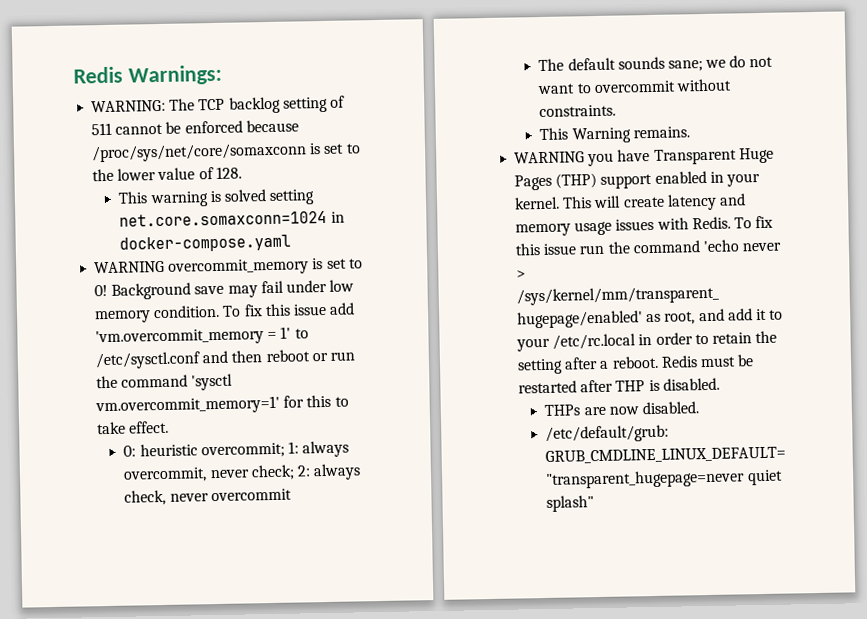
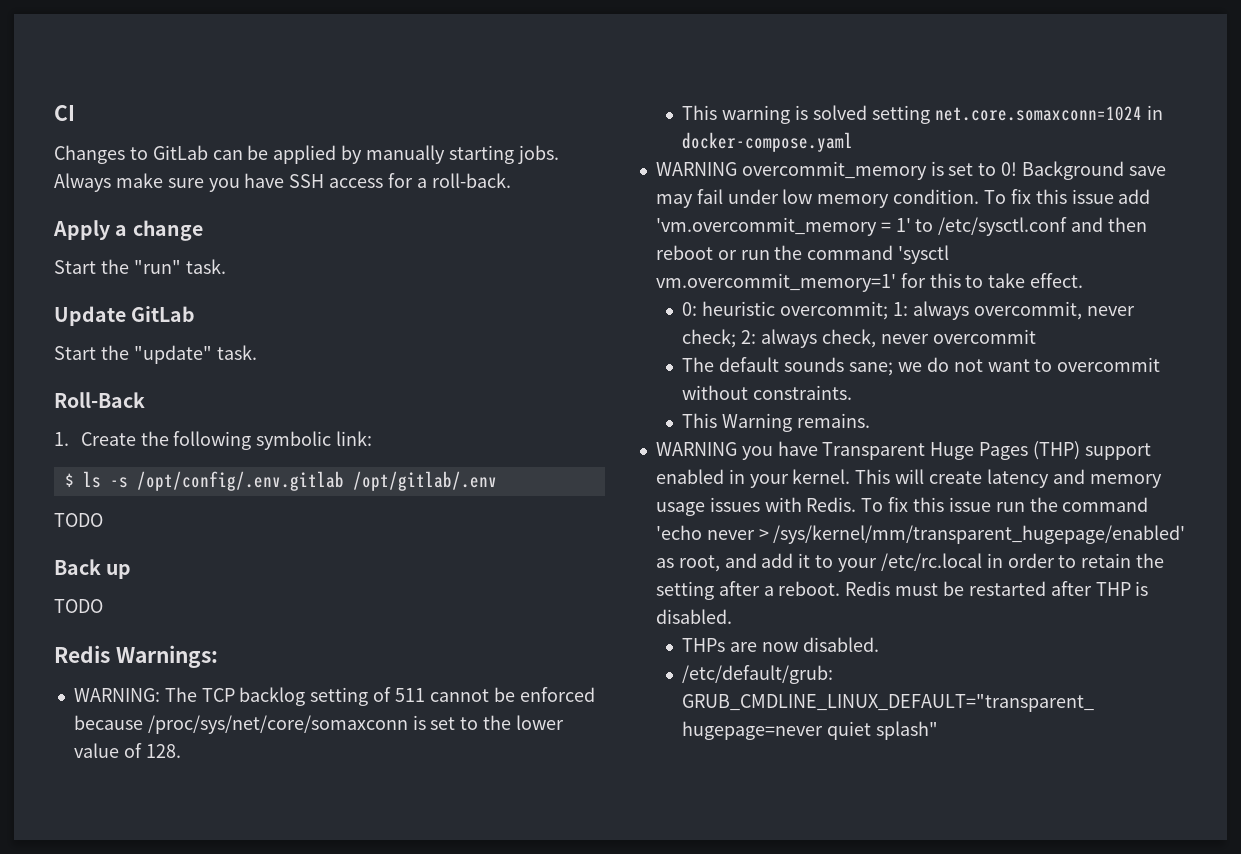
(73, 75) none -> [54,105,75,121] [54,145,559,164] [54,173,511,192] [53,220,203,241] [54,259,226,274] [54,306,196,326] [54,345,257,364] [54,392,145,408] [54,431,373,450] [64,471,497,491] [54,513,103,527] [54,559,132,579] [54,599,103,613] CI // Changes to GitLab can be applied by manually starting jobs. Always make sure you have SSH access for a roll-back. // Apply a change // Start the "run" task. // Update GitLab // Start the "update" task. // Roll-Back // 1. Create the following symbolic link: // $ ls -s /opt/config/.env.gitlab /opt/gitlab/.env // TODO // Back up // TODO //

